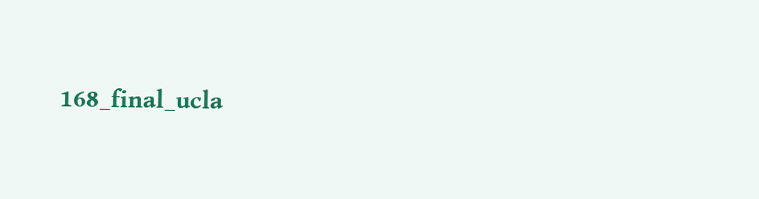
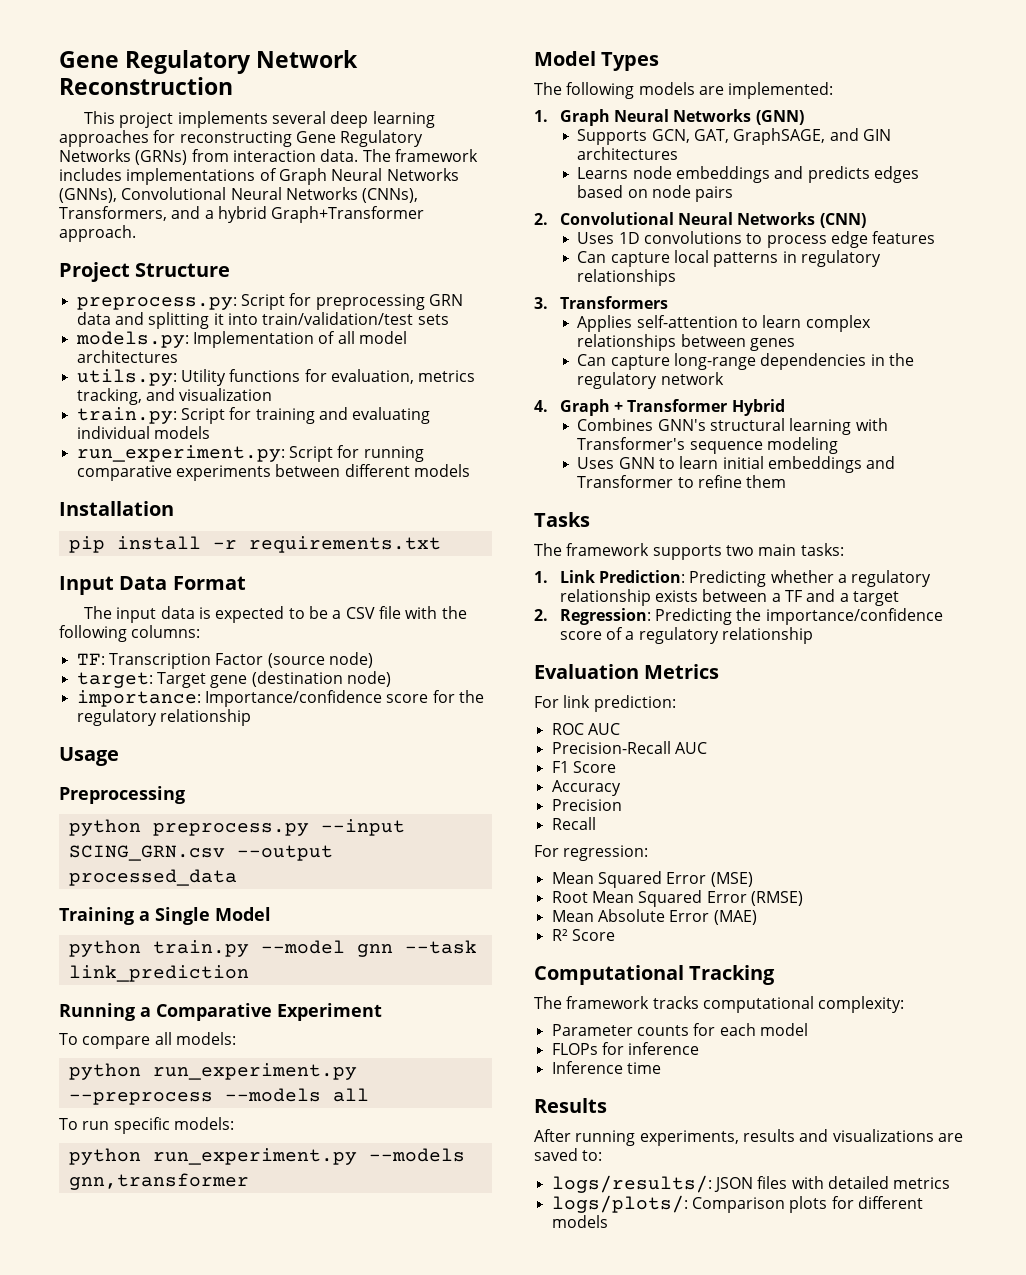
[59,87,224,112] 168_final_ucla -> [59,50,359,74] [59,77,233,95] [84,111,435,128] [59,130,424,147] [59,149,478,165] [59,168,459,185] [59,187,419,203] [59,206,425,223] [59,225,136,242] [59,262,231,282] [76,293,463,310] [76,312,449,329] [75,331,407,348] [76,350,178,363] [76,369,476,386] [76,388,273,405] [76,407,431,424] [76,426,210,439] [76,445,424,462] [76,464,470,481] [59,501,174,516] [68,536,441,553] [59,576,246,595] [84,606,467,623] [59,625,201,642] [76,652,373,669] [76,671,391,688] [76,690,484,707] [76,709,251,726] [59,747,119,766] [59,786,185,804] [68,819,405,836] [68,845,333,861] [68,869,237,886] [59,907,271,925] [68,940,477,957] [68,965,249,982] [59,1003,382,1021] [59,1032,236,1049] [68,1063,357,1080] [68,1088,369,1105] [59,1117,234,1134] [68,1148,465,1165] [68,1173,249,1190] [534,51,660,71] [534,82,834,99] [534,109,804,126] [577,128,891,145] [577,147,679,160] [577,166,919,183] [577,185,734,202] [534,212,866,228] [577,231,936,248] [577,250,881,267] [577,269,677,286] [534,296,668,309] [577,315,871,332] [577,334,795,351] [577,353,914,370] [577,372,724,389] [534,399,785,416] [577,418,888,435] [577,437,838,454] [577,456,896,473] [577,475,787,488] [534,512,590,527] [534,543,844,560] [534,570,932,587] [559,589,899,606] [534,608,943,625] [559,627,814,644] [534,664,720,679] [534,695,676,712] [551,723,620,735] [551,741,707,754] [551,761,616,773] [551,780,621,796] [551,799,622,811] [551,817,596,830] [534,845,649,861] [551,871,753,888] [551,890,803,907] [551,909,757,925] [551,929,615,941] [534,965,776,985] [534,996,905,1013] [551,1023,808,1036] [551,1042,700,1055] [551,1061,661,1074] [534,1098,607,1113] [534,1129,963,1146] [534,1148,603,1161] [551,1175,951,1193] [551,1195,923,1213] [551,1215,608,1228] Gene Regulatory Network Reconstruction // This project implements several deep learning approaches for reconstructing Gene Regulatory Networks (GRNs) from interaction data. The framework includes implementations of Graph Neural Networks (GNNs), Convolutional Neural Networks (CNNs), Transformers, and a hybrid Graph+Transformer approach. // Project Structure // preprocess.py: Script for preprocessing GRN data and splitting it into train/validation/test sets // models.py: Implementation of all model architectures // utils.py: Utility functions for evaluation, metrics tracking, and visualization // train.py: Script for training and evaluating individual models // run_experiment.py: Script for running comparative experiments between different models // Installation // pip install -r requirements.txt // Input Data Format // The input data is expected to be a CSV file with the following columns: // TF: Transcription Factor (source node) // target: Target gene (destination node) // importance: Importance/confidence score for the regulatory relationship // Usage // Preprocessing // python preprocess.py --input SCING_GRN.csv --output processed_data // Training a Single Model // python train.py --model gnn --task link_prediction // Running a Comparative Experiment // To compare all models: // python run_experiment.py --preprocess --models all // To run specific models: // python run_experiment.py --models gnn,transformer // Model Types // The following models are implemented: // 1. Graph Neural Networks (GNN) // Supports GCN, GAT, GraphSAGE, and GIN architectures // Learns node embeddings and predicts edges based on node pairs // 2. Convolutional Neural Networks (CNN) // Uses 1D convolutions to process edge features // Can capture local patterns in regulatory relationships // 3. Transformers // Applies self-attention to learn complex relationships between genes // Can capture long-range dependencies in the regulatory network // 4. Graph + Transformer Hybrid // Combines GNN's structural learning with Transformer's sequence modeling // Uses GNN to learn initial embeddings and Transformer to refine them // Tasks // The framework supports two main tasks: // 1. Link Prediction: Predicting whether a regulatory relationship exists between a TF and a target // 2. Regression: Predicting the importance/confidence score of a regulatory relationship // Evaluation Metrics // For link prediction: // ROC AUC // Precision-Recall AUC // F1 Score // Accuracy // Precision // Recall // For regression: // Mean Squared Error (MSE) // Root Mean Squared Error (RMSE) // Mean Absolute Error (MAE) // R² Score // Computational Tracking // The framework tracks computational complexity: // Parameter counts for each model // FLOPs for inference // Inference time // Results // After running experiments, results and visualizations are saved to: // logs/results/: JSON files with detailed metrics // logs/plots/: Comparison plots for different models

